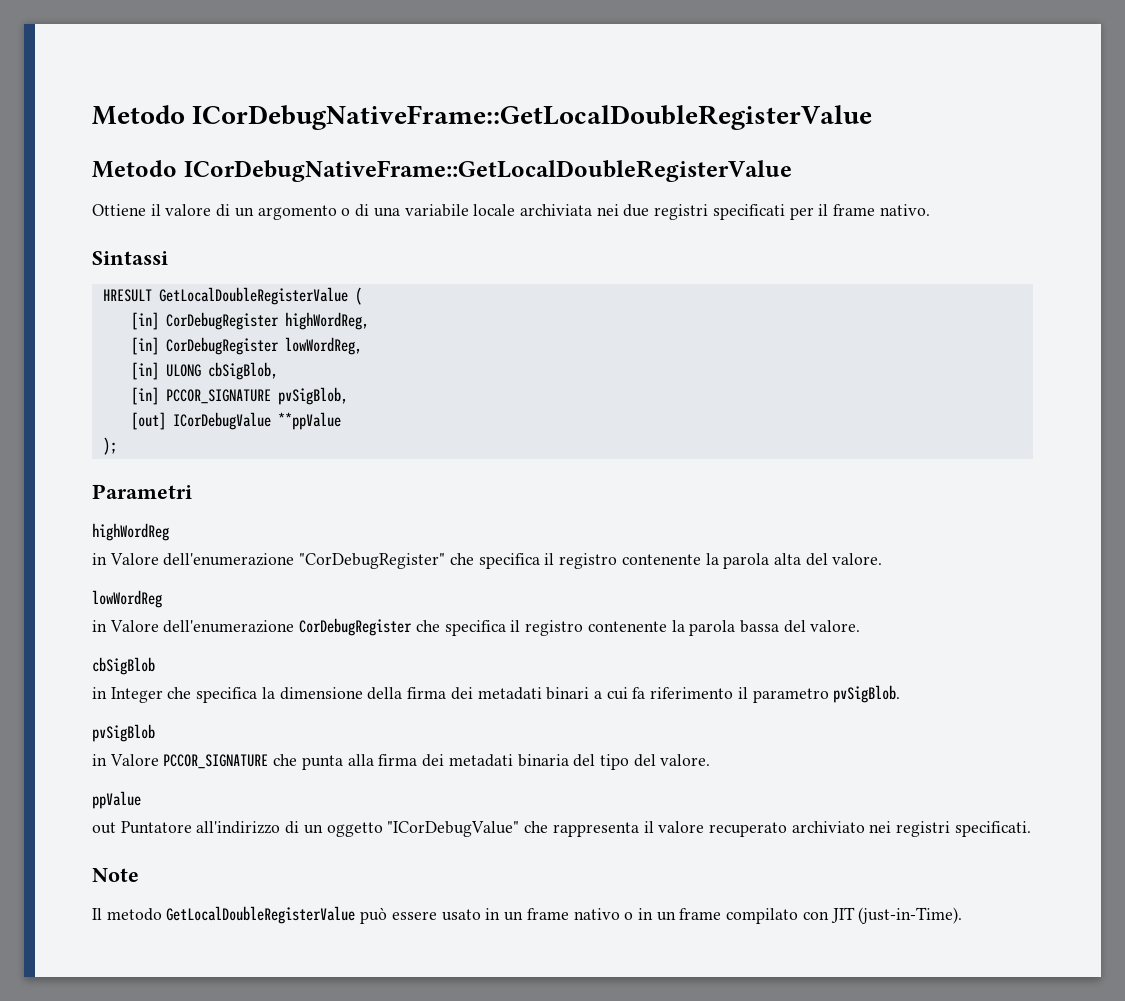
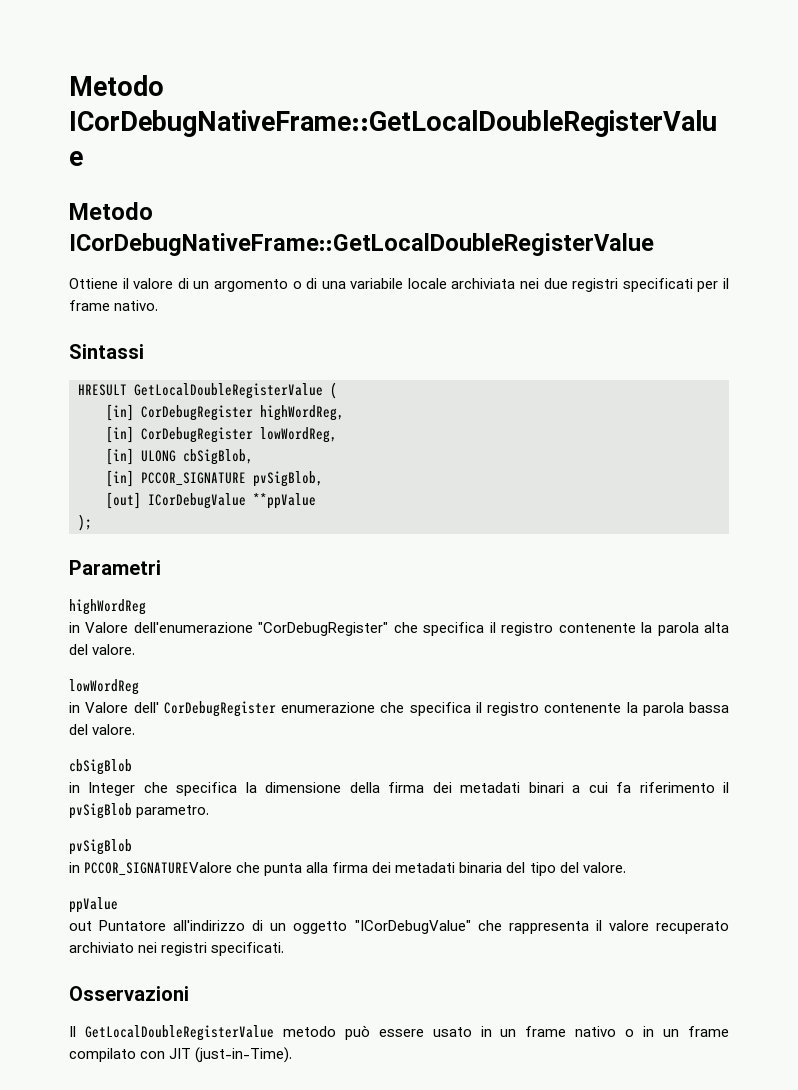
[163,618,413,636] dell'enumerazione CorDebugRegister -> [133,701,375,717] dell' CorDebugRegister enumerazione
[752,685,901,703] parametro pvSigBlob. -> [69,803,210,819] pvSigBlob parametro.
[109,754,269,769] Valore PCCOR_SIGNATURE -> [84,862,233,876] PCCOR_SIGNATUREValore
[92,868,139,882] Note -> [69,986,189,1001] Osservazioni
[106,906,356,924] metodo GetLocalDoubleRegisterValue -> [84,1025,336,1041] GetLocalDoubleRegisterValue metodo

